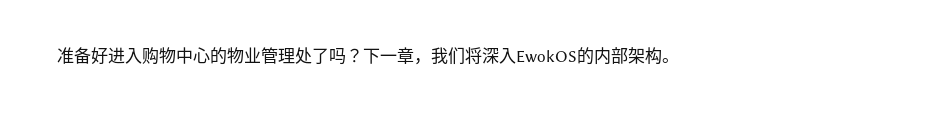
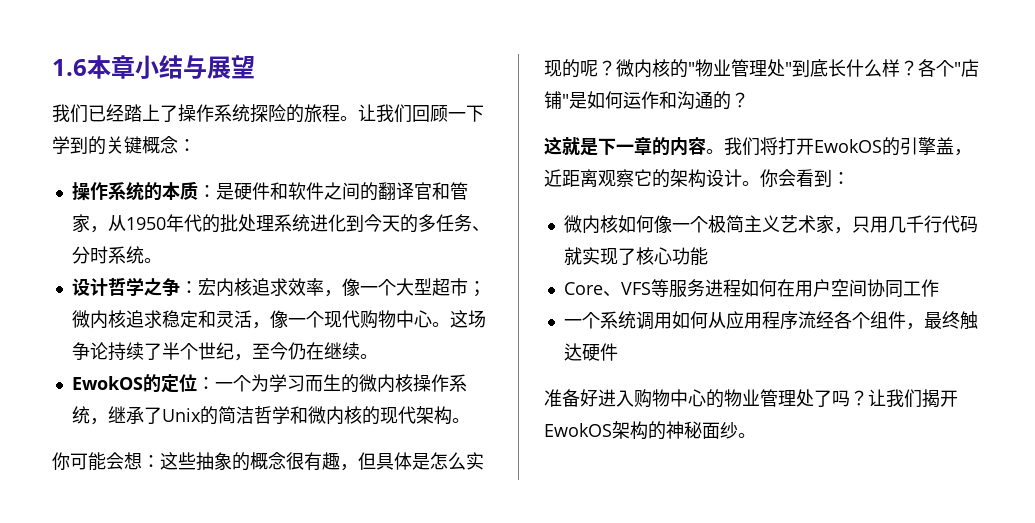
(57, 55) none -> [52,55,255,79] [52,104,484,123] [52,136,196,155] [71,181,468,201] [71,214,490,233] [71,246,162,264] [71,277,486,297] [71,310,486,329] [71,342,378,361] [71,374,467,393] [71,406,470,425] [52,452,484,471] [544,59,979,78] [544,91,749,110] [544,136,972,156] [544,169,850,188] [563,215,978,234] [563,247,708,266] [563,279,939,298] [563,311,978,330] [563,343,618,361] 1.6本章小结与展望 // 我们已经踏上了操作系统探险的旅程。让我们回顾一下学到的关键概念： // 操作系统的本质：是硬件和软件之间的翻译官和管家，从1950年代的批处理系统进化到今天的多任务、分时系统。 // 设计哲学之争：宏内核追求效率，像一个大型超市；微内核追求稳定和灵活，像一个现代购物中心。这场争论持续了半个世纪，至今仍在继续。 // EwokOS的定位：一个为学习而生的微内核操作系统，继承了Unix的简洁哲学和微内核的现代架构。 // 你可能会想：这些抽象的概念很有趣，但具体是怎么实现的呢？微内核的"物业管理处"到底长什么样？各个"店铺"是如何运作和沟通的？ // 这就是下一章的内容。我们将打开EwokOS的引擎盖，近距离观察它的架构设计。你会看到： // 微内核如何像一个极简主义艺术家，只用几千行代码就实现了核心功能 // Core、VFS等服务进程如何在用户空间协同工作 // 一个系统调用如何从应用程序流经各个组件，最终触达硬件 //
[363,47,662,65] 下一章，我们将深入EwokOS的内部架构 -> [868,389,958,408] [544,421,738,440] 让我们揭开EwokOS架构的神秘面纱

